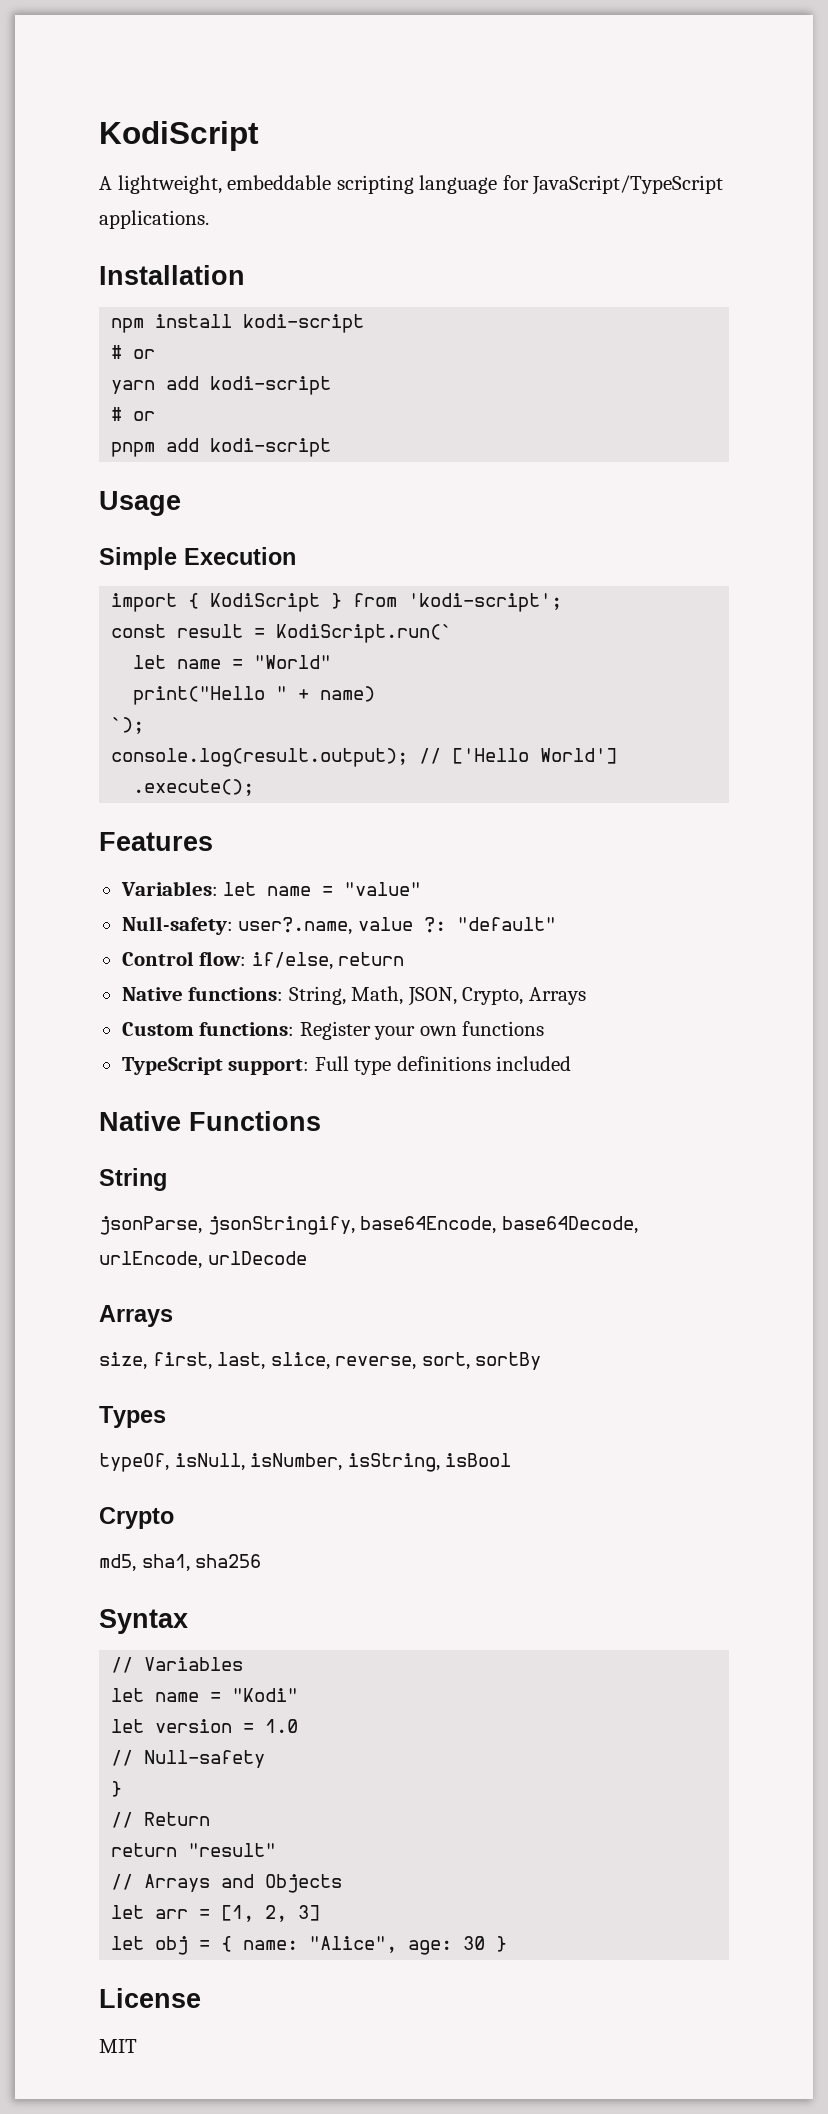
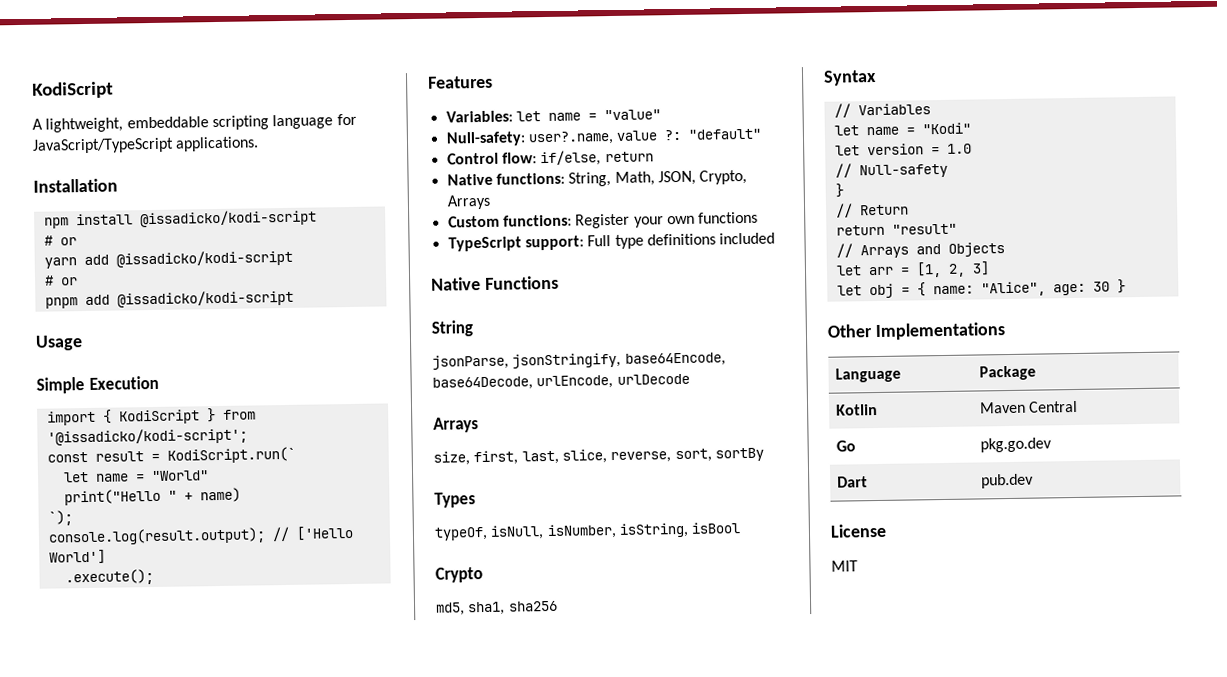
[243,314,365,333] kodi-script -> [139,209,317,228] @issadicko/kodi-script
[210,376,332,395] kodi-script -> [115,249,293,268] @issadicko/kodi-script
[210,438,332,457] kodi-script -> [116,289,294,308] @issadicko/kodi-script
[408,593,563,612] 'kodi-script'; -> [46,427,248,446] '@issadicko/kodi-script';
(508, 1944) none -> [827,322,1006,341] [834,367,901,383] [978,365,1036,381] [835,404,878,416] [979,400,1079,414] [835,440,856,452] [979,437,1052,453] [836,476,868,488] [980,473,1034,489] // Other Implementations // Language | Package // Kotlin | Maven Central // Go | pkg.go.dev // Dart | pub.dev

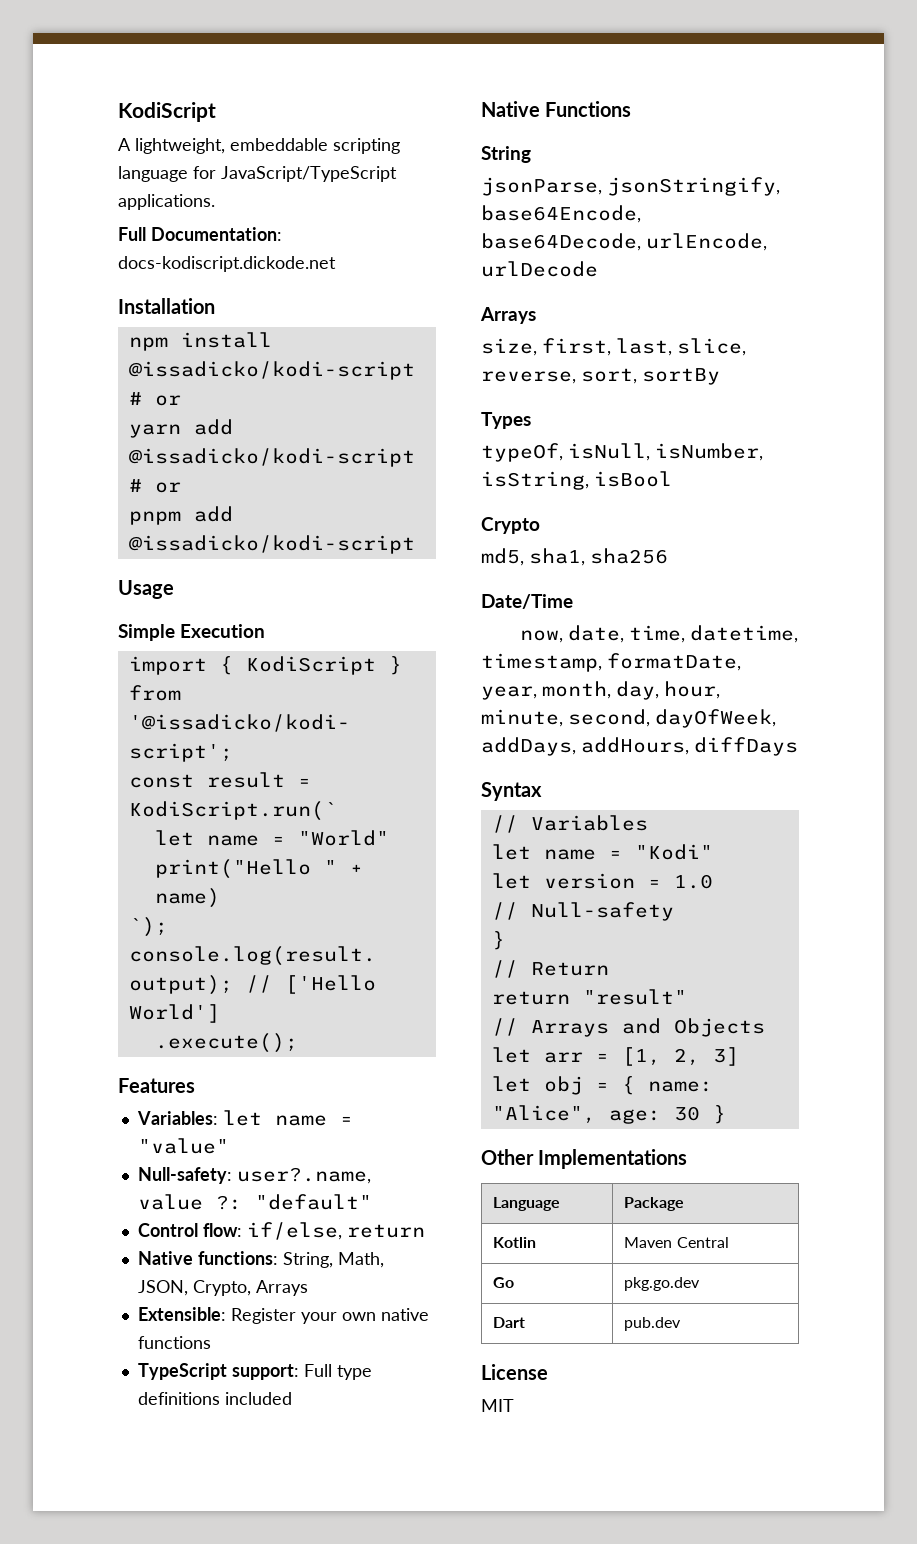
(260, 144) none -> [118,227,282,241] [118,256,336,272] // Full Documentation: docs-kodiscript.dickode.net
[447,214,572,228] Custom functions: -> [137,1307,226,1321] Extensible:
(695, 220) none -> [380,1308,429,1321] native
(558, 606) none -> [481,594,573,609] [520,625,799,643] [481,653,741,672] [481,681,720,700] [481,709,776,728] [481,737,798,756] // Date/Time // now, date, time, datetime, timestamp, formatDate, year, month, day, hour, minute, second, dayOfWeek, addDays, addHours, diffDays

